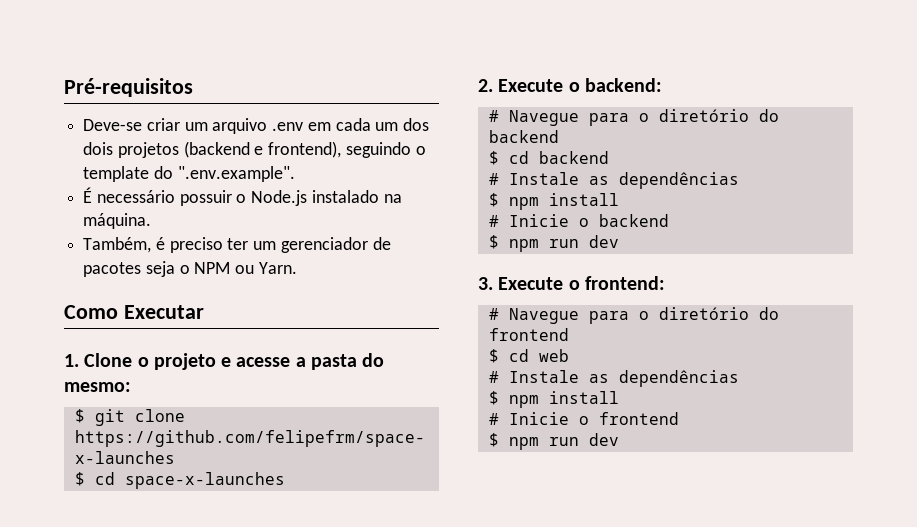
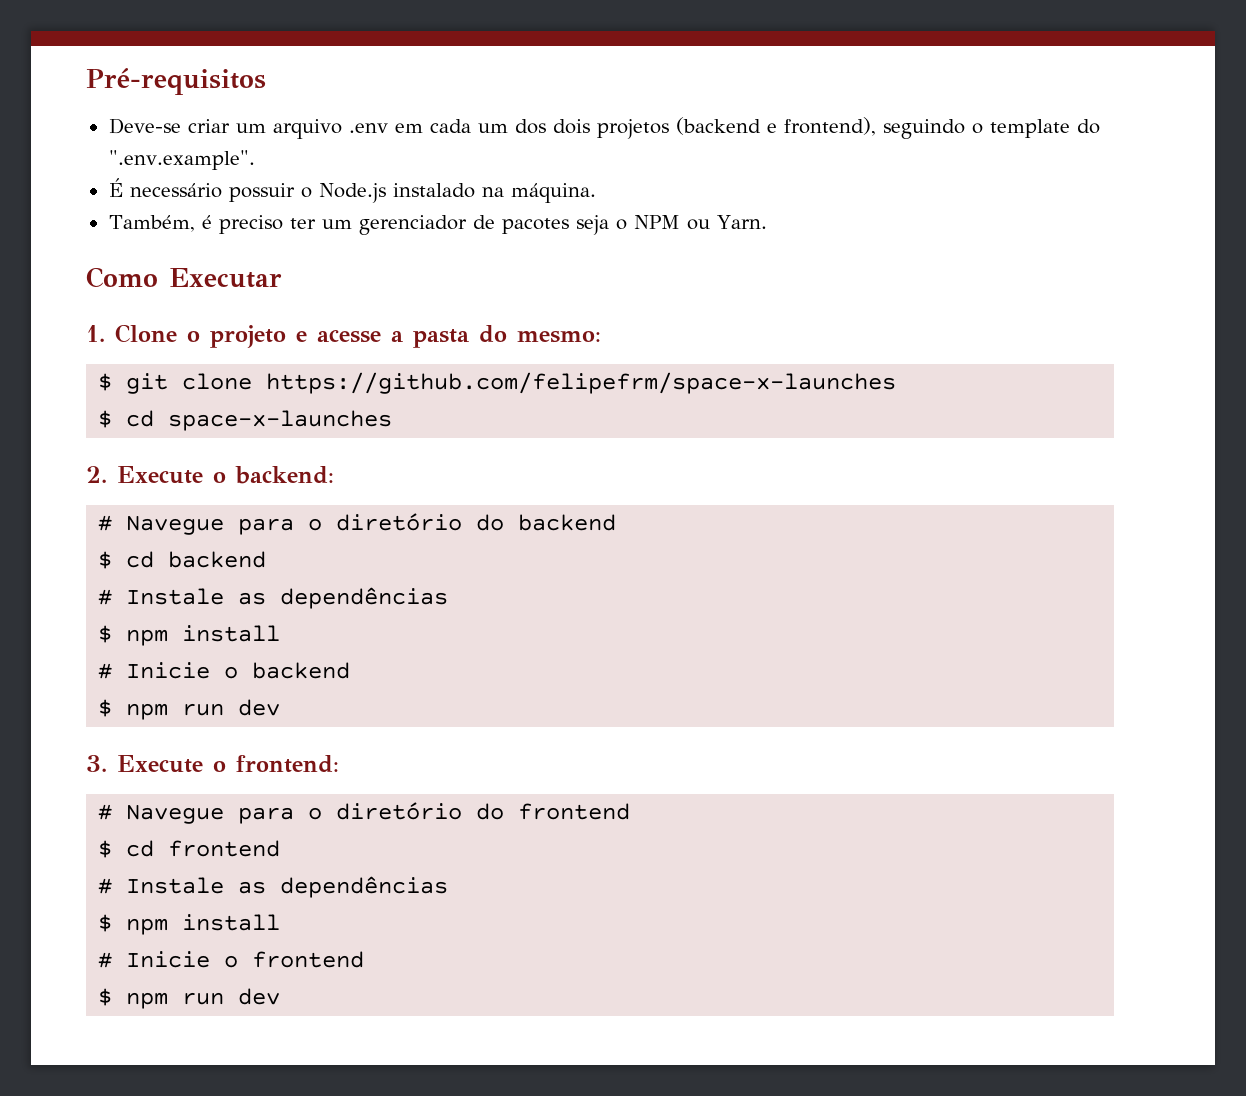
[538,349,569,362] web -> [168,840,281,857] frontend

